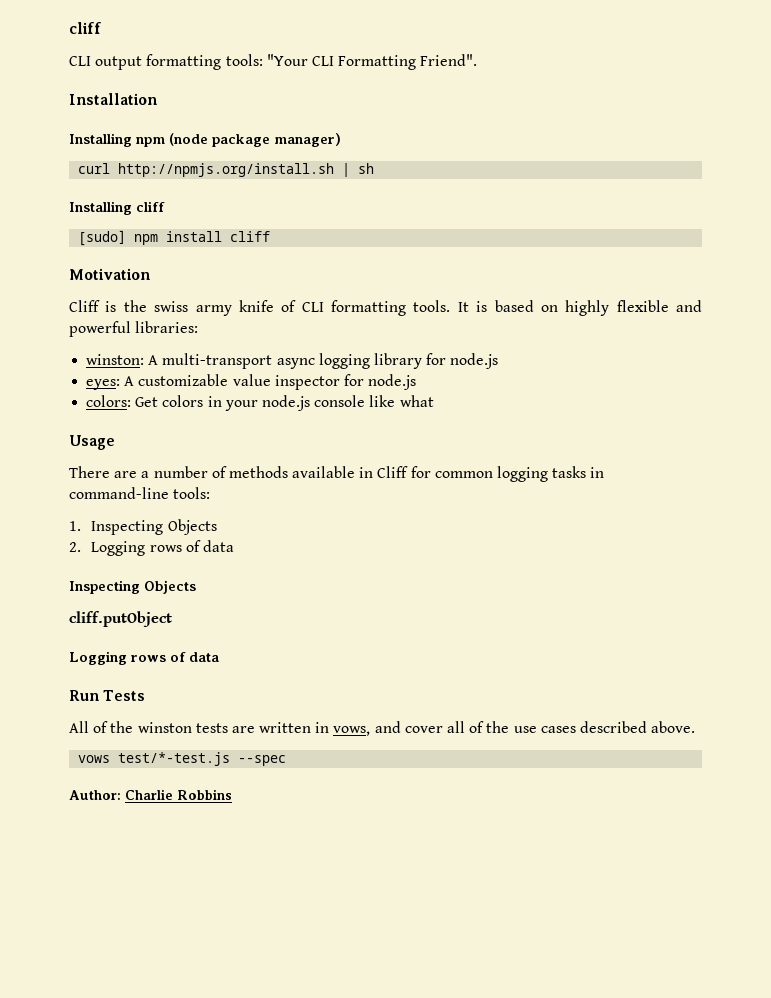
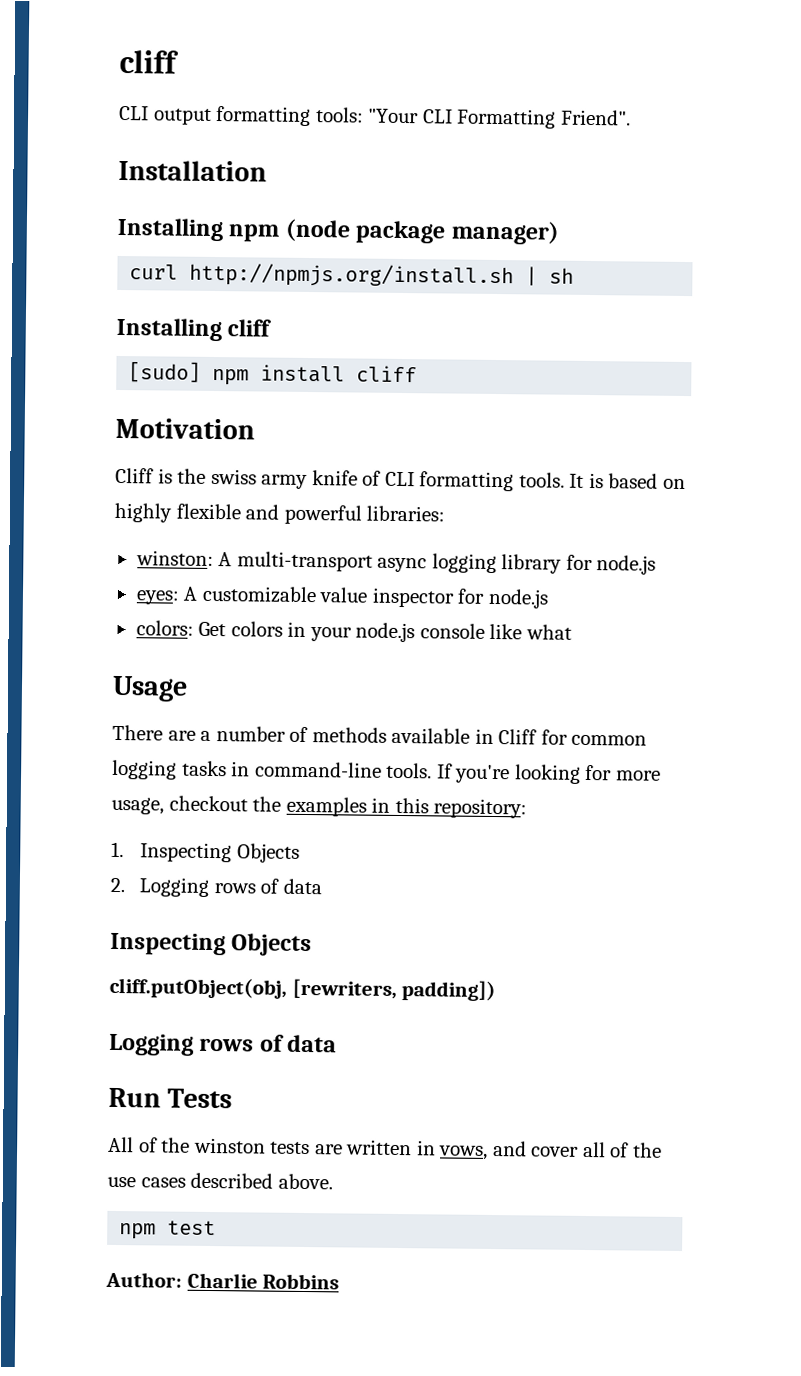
[173,487,211,499] tools: -> [386,762,661,784] [111,795,528,819] tools. If you're looking for more usage, checkout the examples in this repository:
[69,611,172,627] cliff.putObject -> [109,976,497,1002] cliff.putObject(obj, [rewriters, padding])
[78,752,287,766] vows test/*-test.js --spec -> [119,1220,217,1240] npm test

